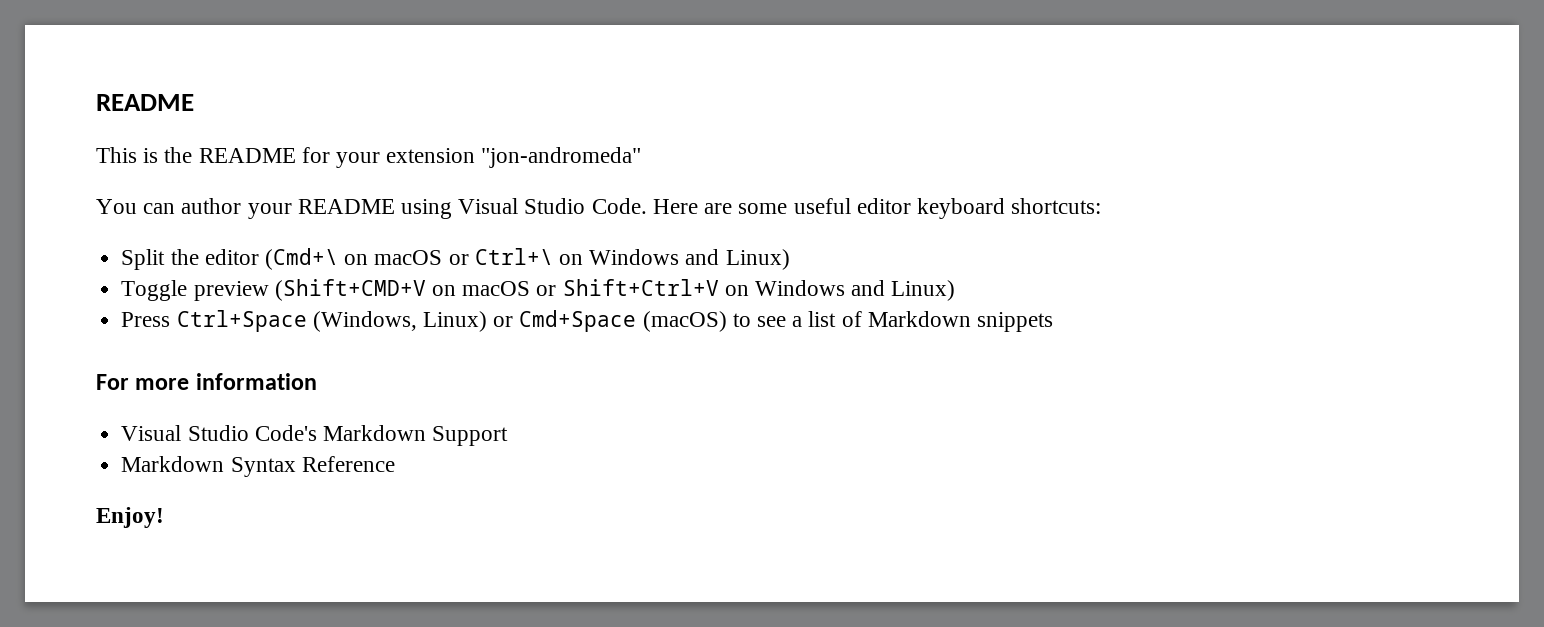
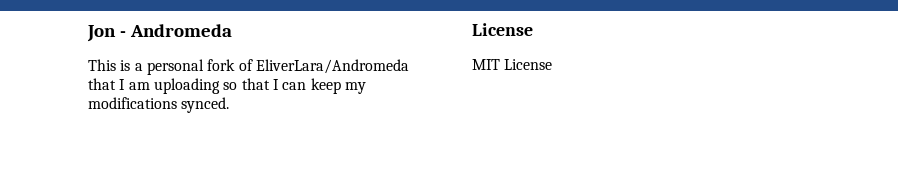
[96,94,194,111] README -> [87,24,232,42] Jon - Andromeda
[164,147,642,168] [96,198,1102,219] [121,248,790,270] [121,279,956,301] [121,310,1054,332] [96,373,317,390] [121,425,509,446] [121,456,395,477] [96,507,164,528] the README for your extension "jon-andromeda" // You can author your README using Visual Studio Code. Here are some useful editor keyboard shortcuts: // Split the editor (Cmd+\ on macOS or Ctrl+\ on Windows and Linux) // Toggle preview (Shift+CMD+V on macOS or Shift+Ctrl+V on Windows and Linux) // Press Ctrl+Space (Windows, Linux) or Cmd+Space (macOS) to see a list of Markdown snippets // For more information // Visual Studio Code's Markdown Support // Markdown Syntax Reference // Enjoy! -> [134,59,409,75] [88,78,366,94] [88,97,230,113] [472,23,533,36] [472,59,553,70] a personal fork of EliverLara/Andromeda that I am uploading so that I can keep my modifications synced. // License // MIT License

